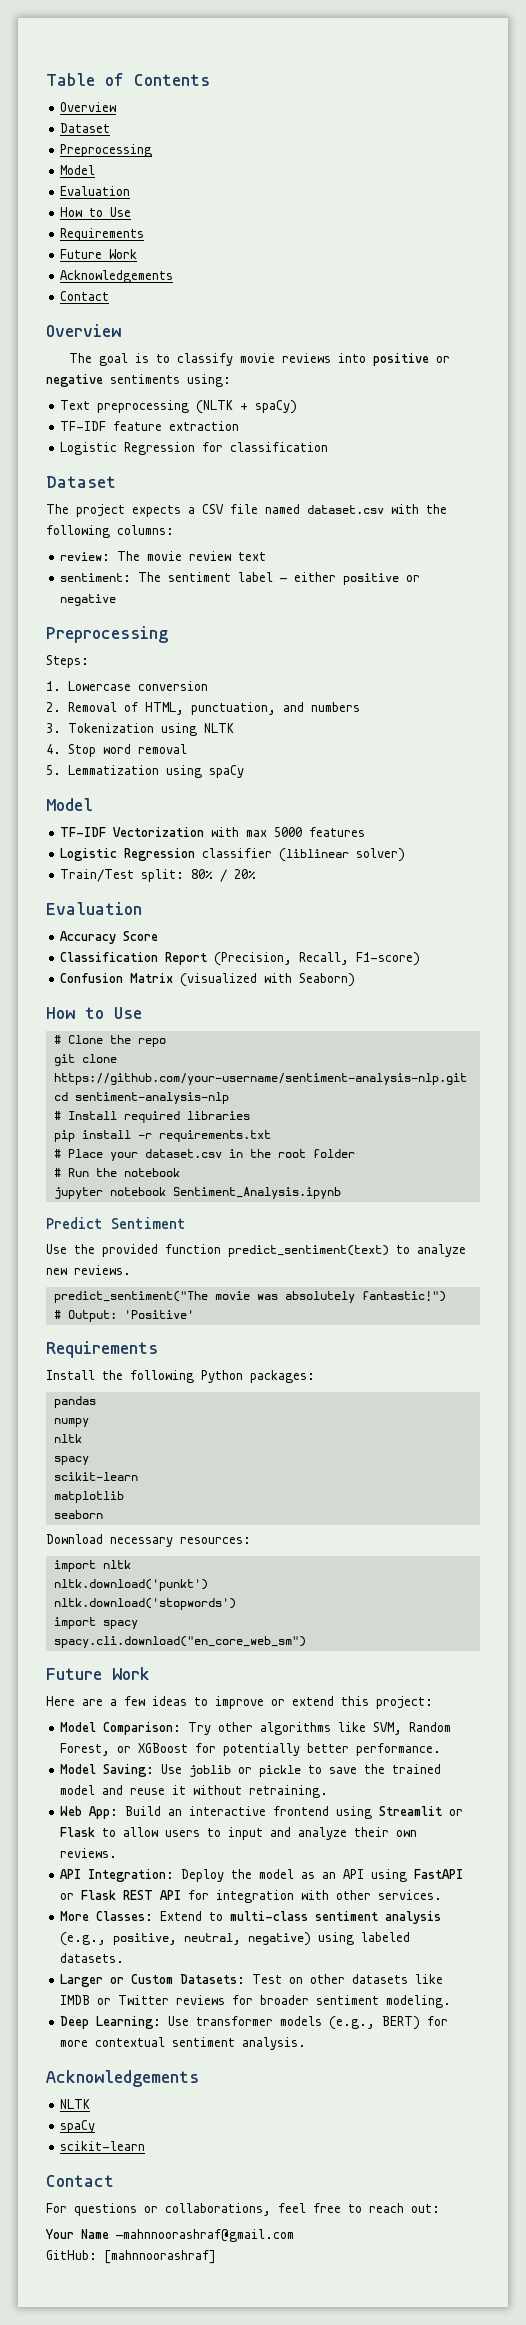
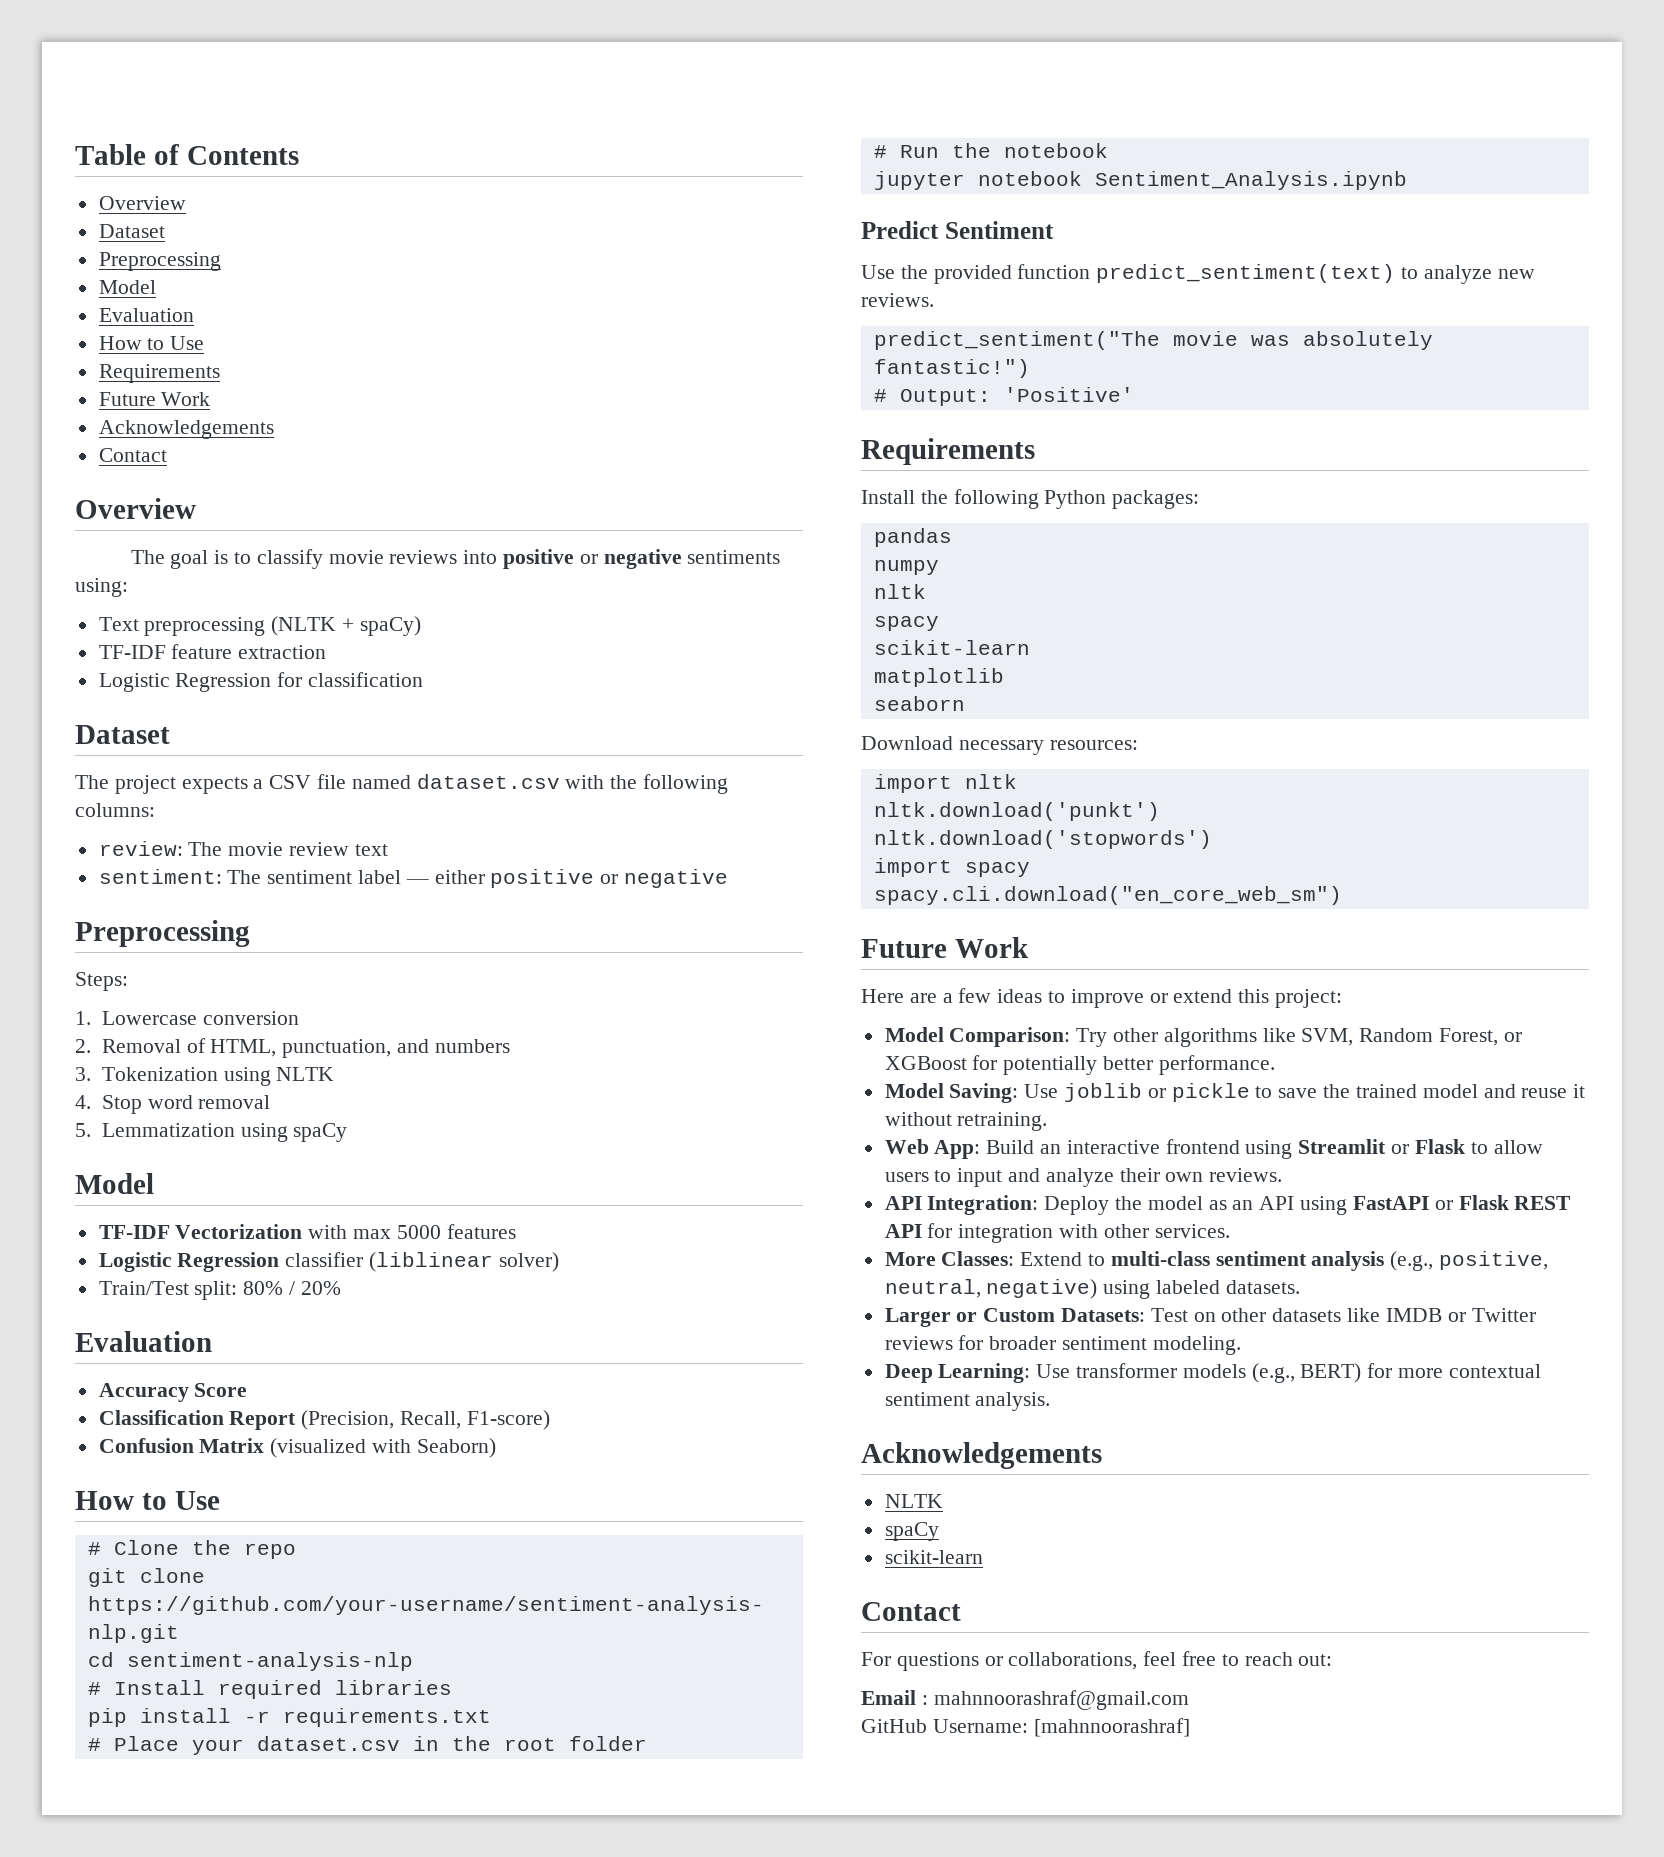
[45,2229,294,2242] [46,2250,97,2260] Your Name —mahnnoorashraf@gmail.com // GitHub: -> [861,1690,1189,1710] [861,1719,1028,1733] Email : mahnnoorashraf@gmail.com // GitHub Username:

